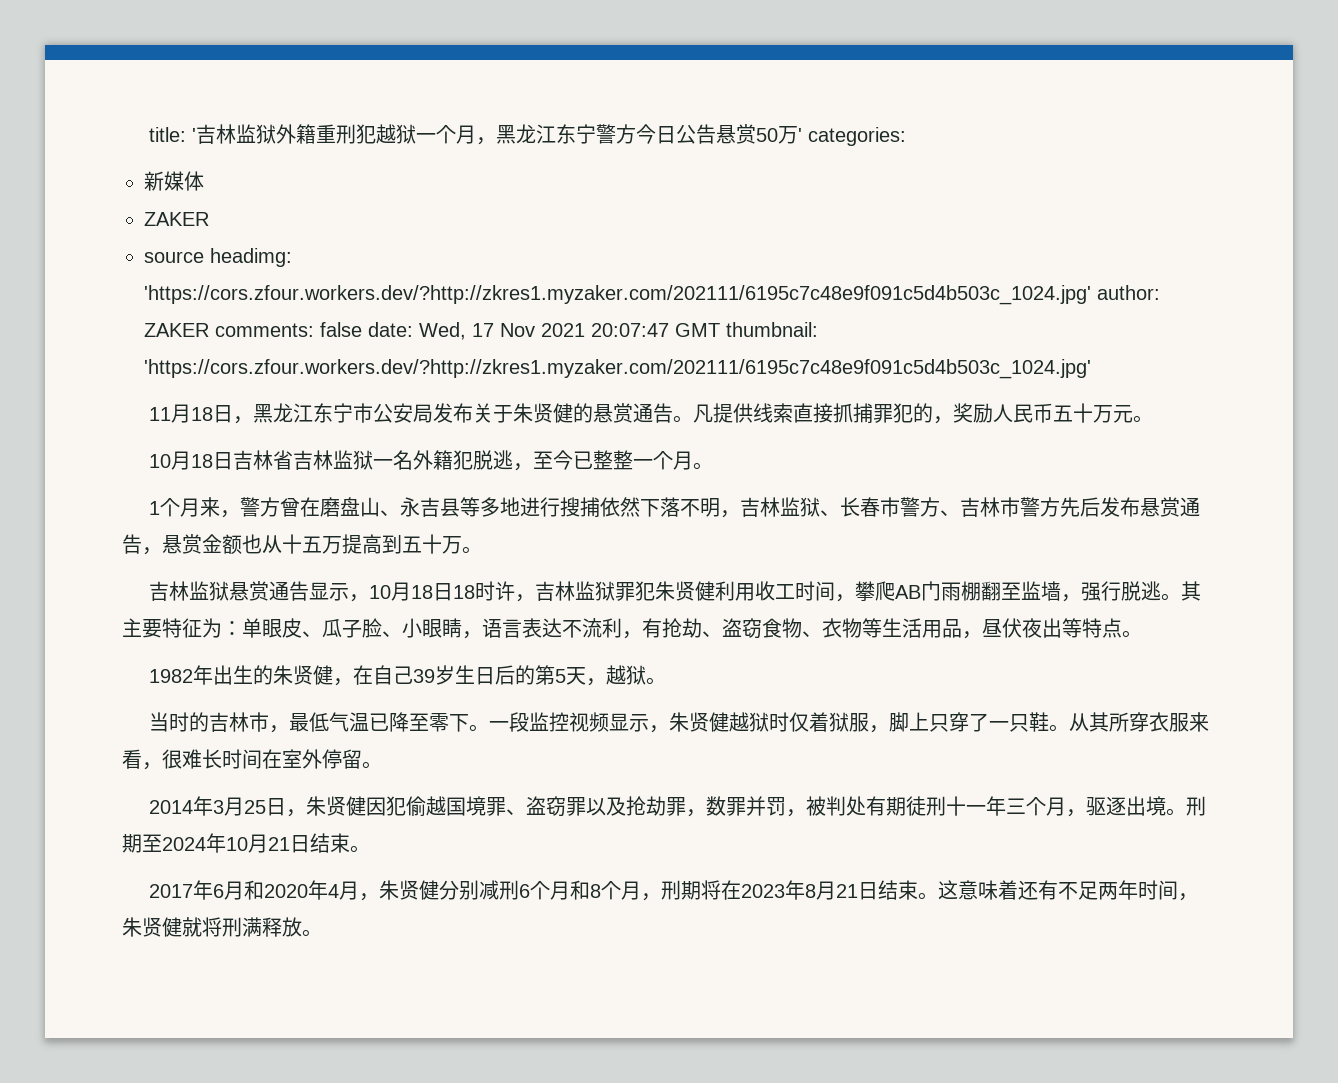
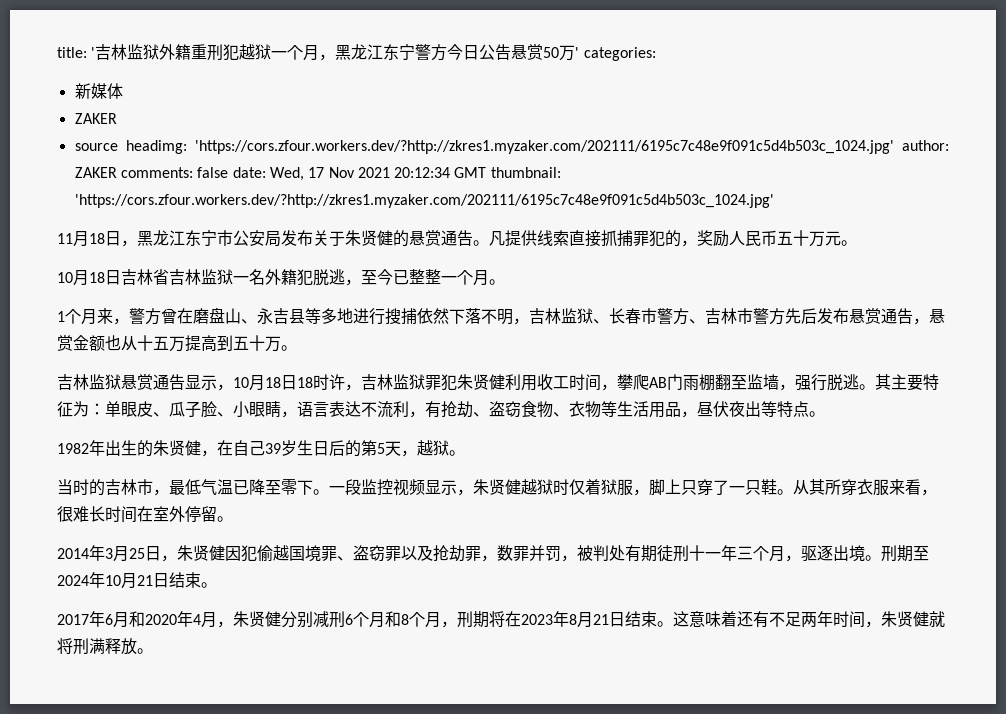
[591,323,669,337] 20:07:47 -> [394,167,451,178] 20:12:34

